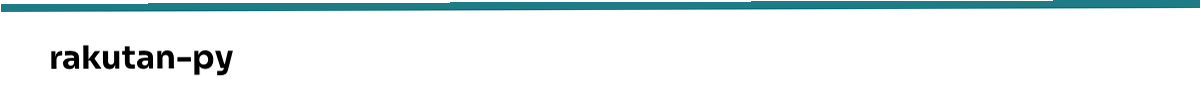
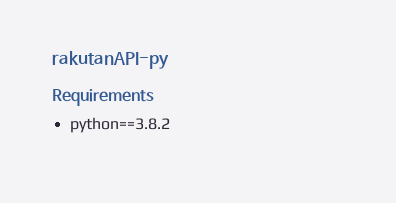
[48,44,234,76] rakutan-py -> [52,51,169,69] [52,89,154,106] [69,117,170,133] rakutanAPI-py // Requirements // python==3.8.2

